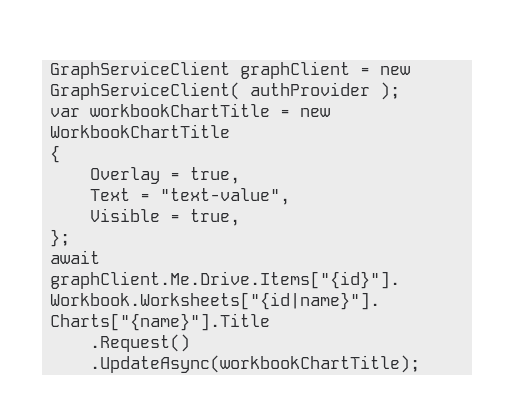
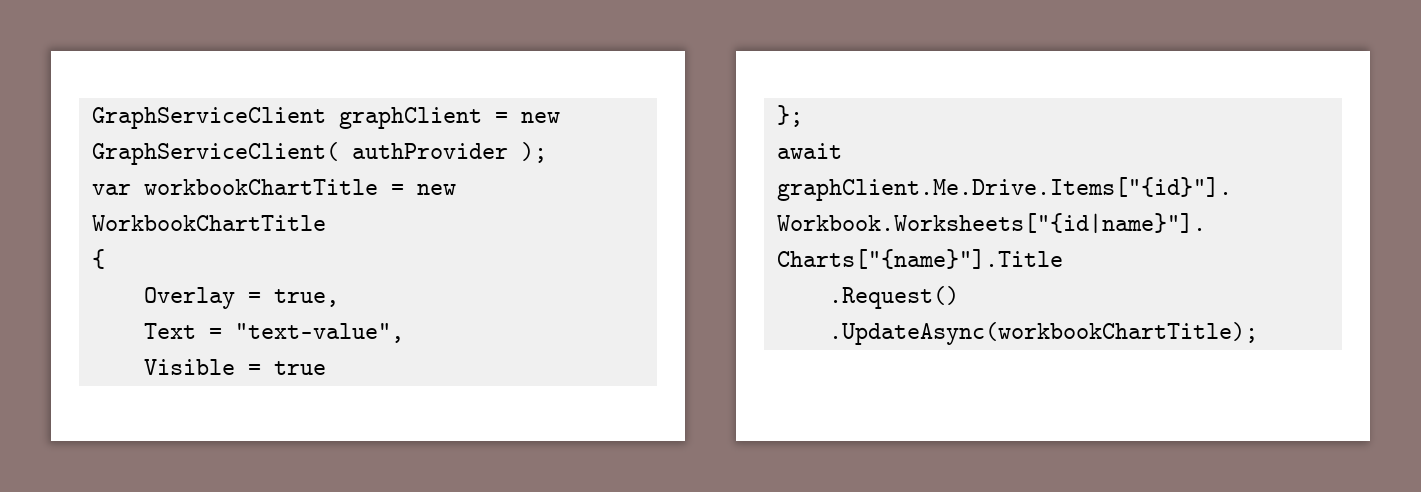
[189,209,240,226] true, -> [273,361,326,375] true

